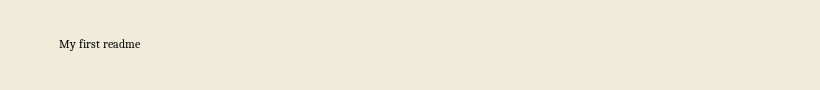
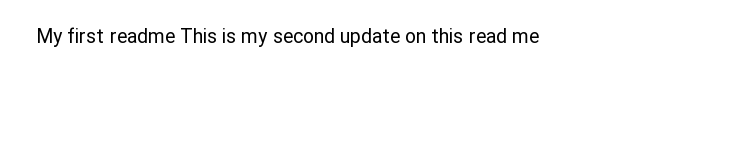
(142, 43) none -> [179,28,539,47] This is my second update on this read me

